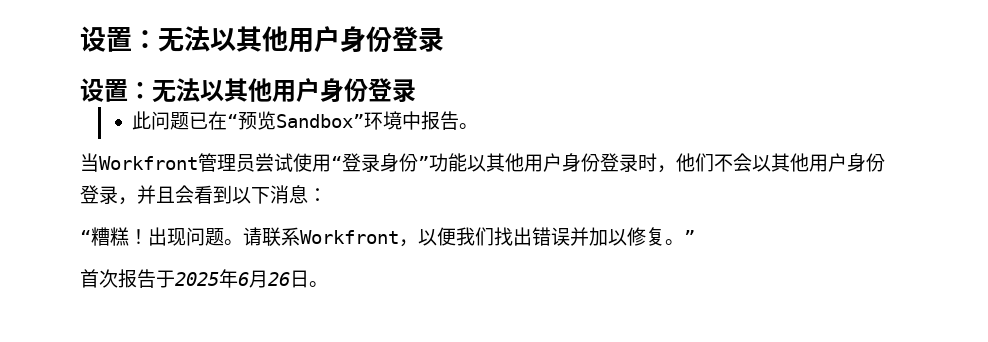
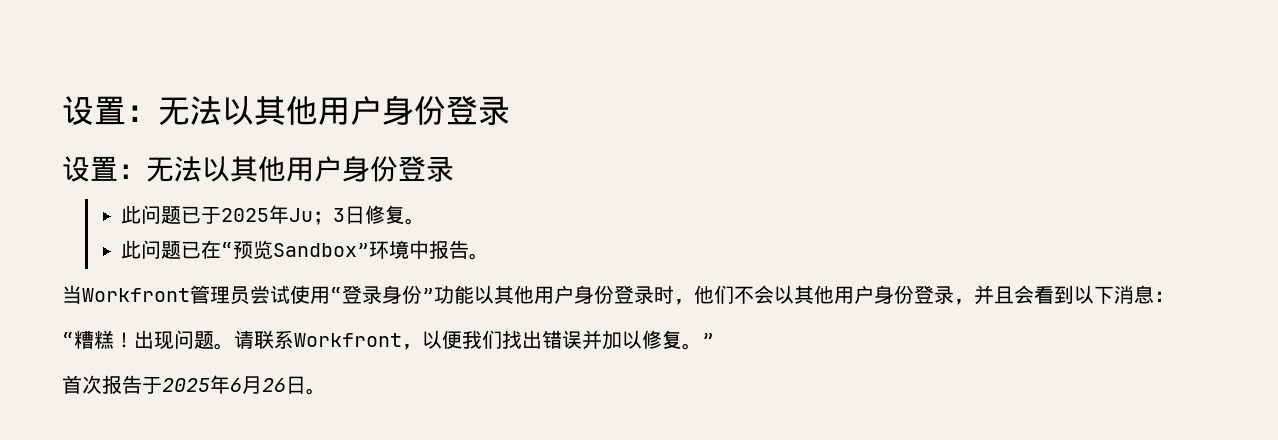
(416, 91) none -> [121,205,426,225] // 此问题已于2025年Ju；3日修复。

